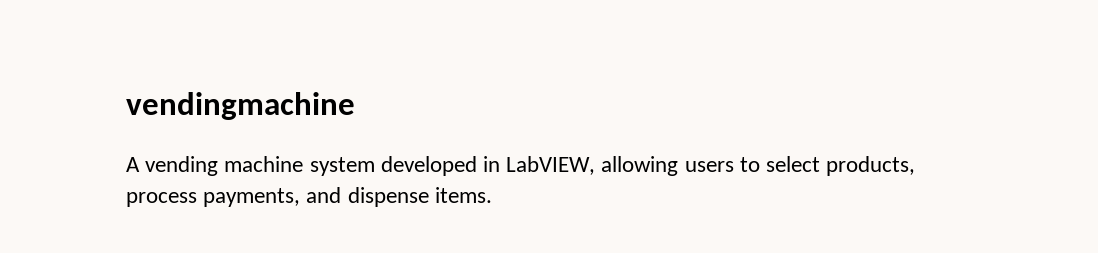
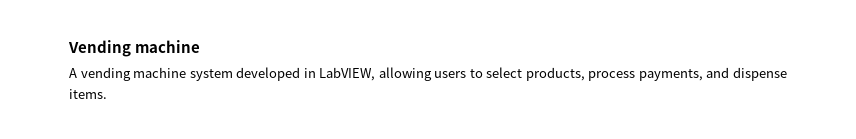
[126,92,355,120] vendingmachine -> [68,40,201,57] Vending machine

